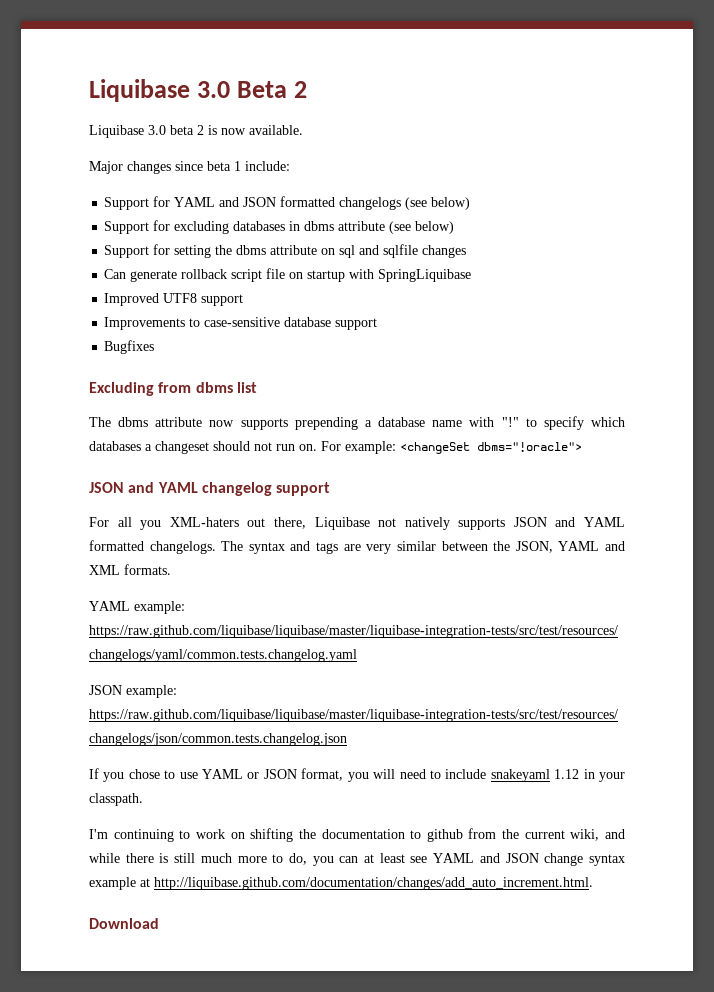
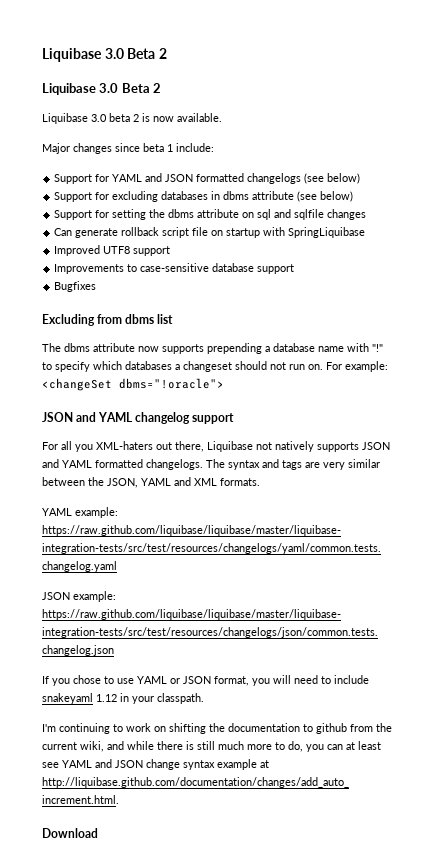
[89,79,307,102] Liquibase 3.0 Beta 2 -> [42,48,167,62] [42,83,162,95] Liquibase 3.0 Beta 2 // Liquibase 3.0 Beta 2

